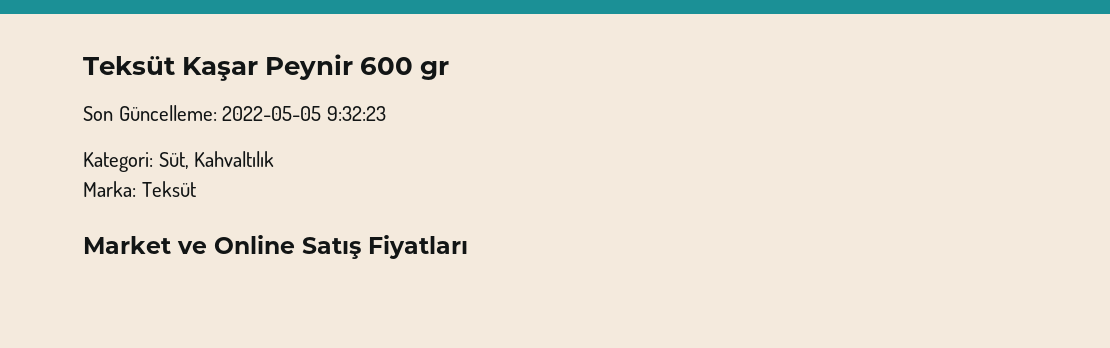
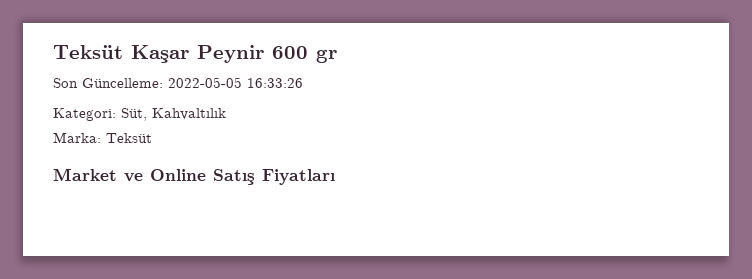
[326,106,386,121] 9:32:23 -> [247,78,303,88] 16:33:26

